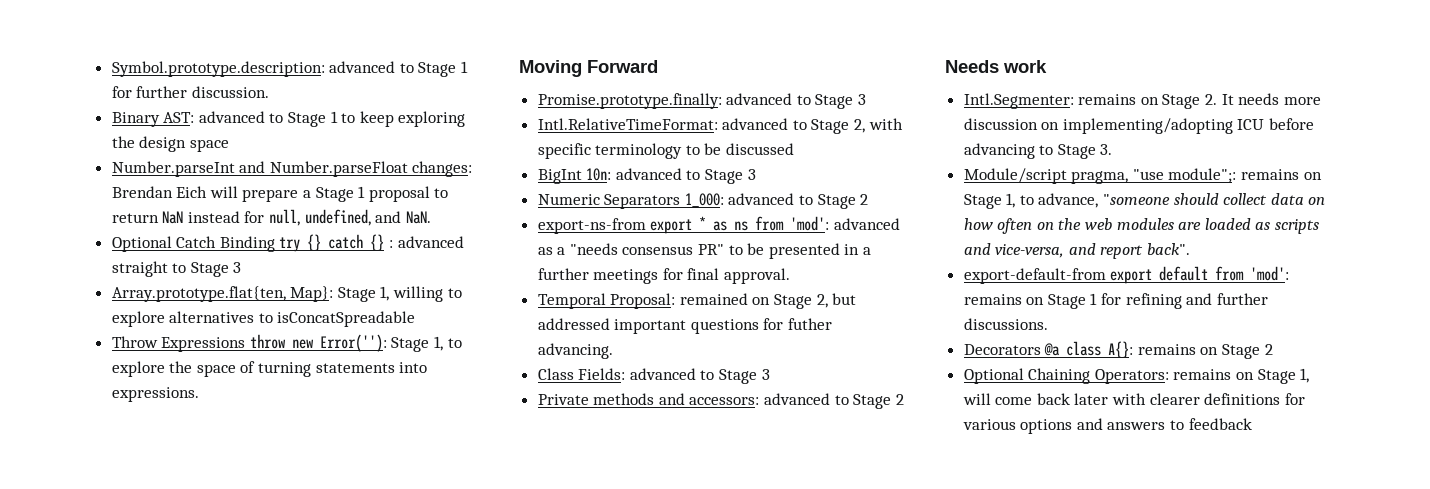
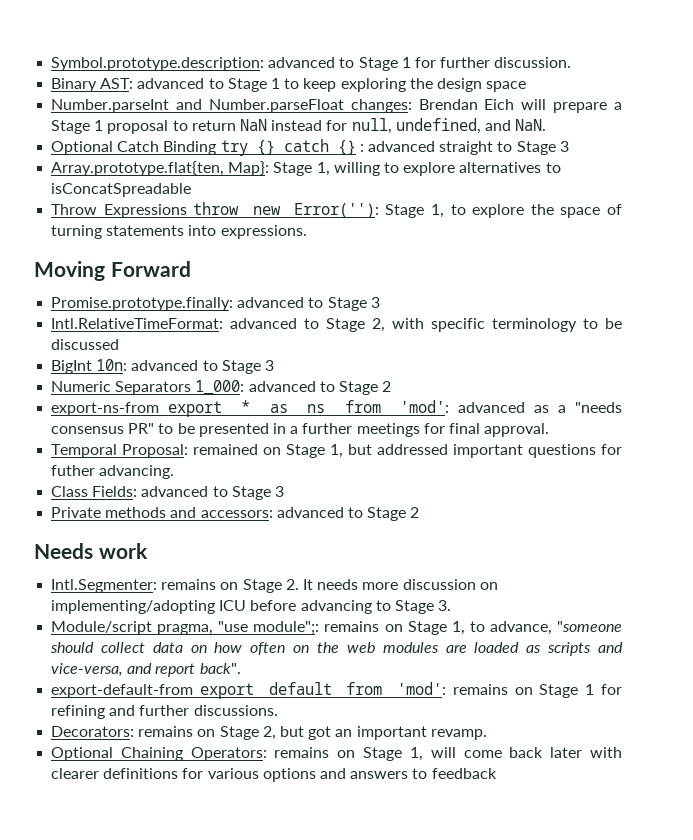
[816,294,828,308] 2, -> [330,444,344,458] 1,
[963,341,1273,359] Decorators @a class A{}: remains on Stage 2 -> [51,726,487,740] Decorators: remains on Stage 2, but got an important revamp.

